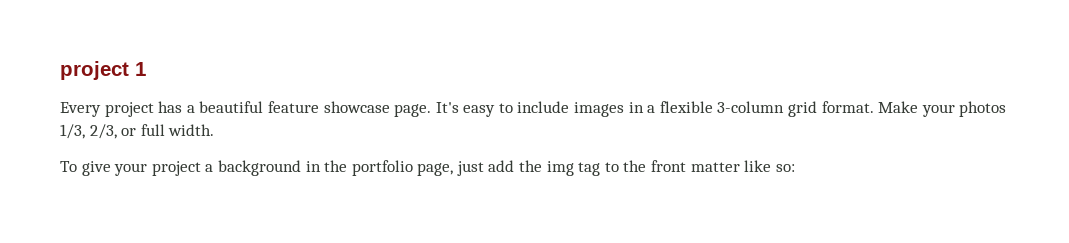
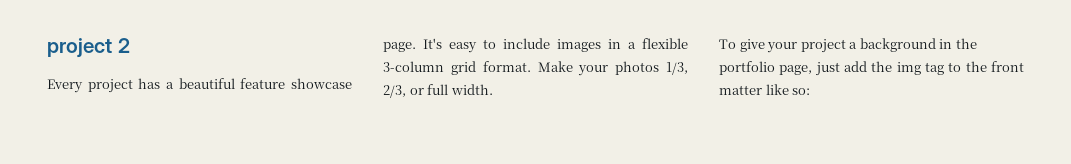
[60,61,146,80] project 1 -> [47,38,130,58] project 2

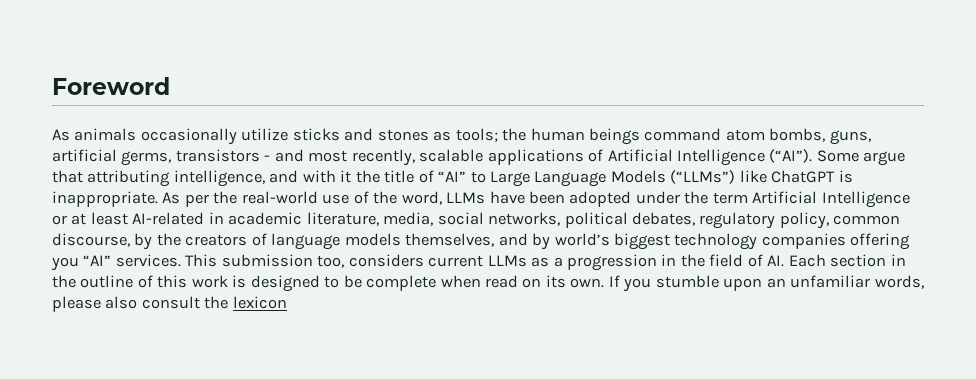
[47,38,130,58] [47,78,352,93] [383,38,688,53] [383,61,688,76] [383,84,493,98] [719,38,977,53] [719,61,1024,76] [719,84,811,95] project 2 // Every project has a beautiful feature showcase page. It's easy to include images in a flexible 3-column grid format. Make your photos 1/3, 2/3, or full width. // To give your project a background in the portfolio page, just add the img tag to the front matter like so: -> [52,77,170,95] [52,128,871,145] [52,149,906,166] [52,170,853,187] [52,191,910,208] [52,212,901,229] [52,233,911,250] [51,254,906,271] [52,275,924,292] [52,296,287,312] Foreword // As animals occasionally utilize sticks and stones as tools; the human beings command atom bombs, guns, artificial germs, transistors - and most recently, scalable applications of Artificial Intelligence (“AI”). Some argue that attributing intelligence, and with it the title of “AI” to Large Language Models (“LLMs”) like ChatGPT is inappropriate. As per the real-world use of the word, LLMs have been adopted under the term Artificial Intelligence or at least AI-related in academic literature, media, social networks, political debates, regulatory policy, common discourse, by the creators of language models themselves, and by world’s biggest technology companies offering you “AI” services. This submission too, considers current LLMs as a progression in the field of AI. Each section in the outline of this work is designed to be complete when read on its own. If you stumble upon an unfamiliar words, please also consult the lexicon

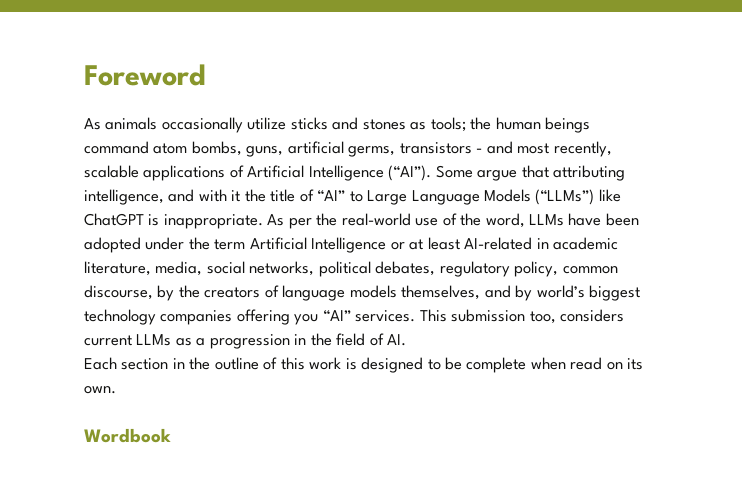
(785, 261) none -> (407, 340) //
[608,275,924,292] [52,296,287,312] If you stumble upon an unfamiliar words, please also consult the lexicon -> [84,428,171,443] // Wordbook

